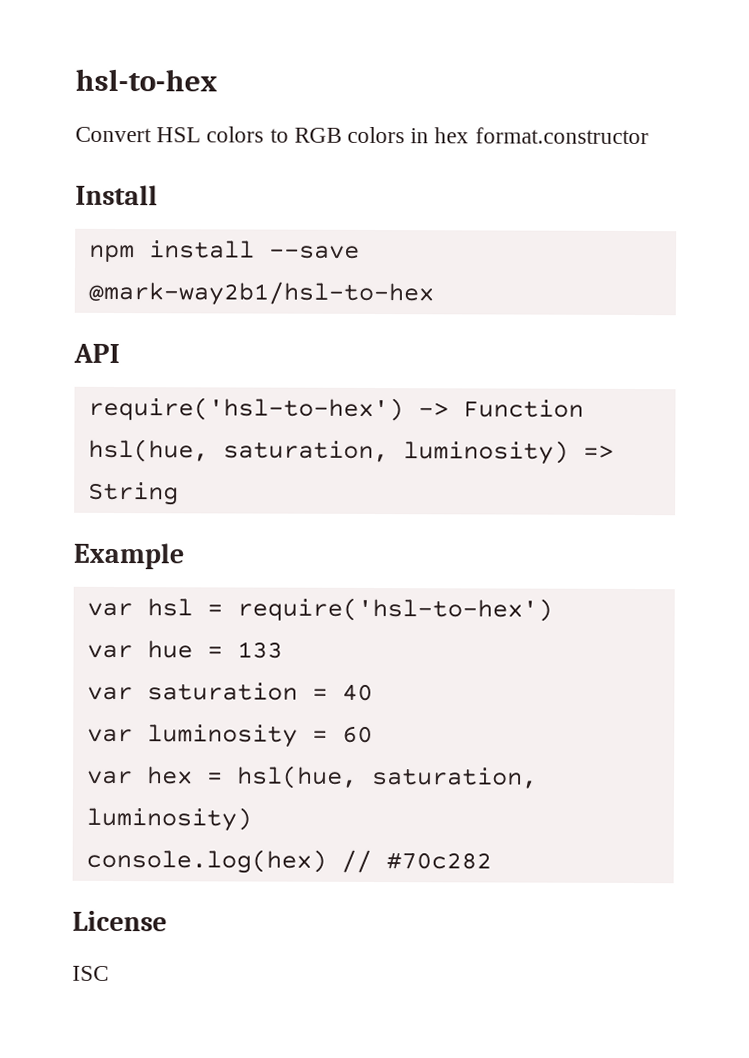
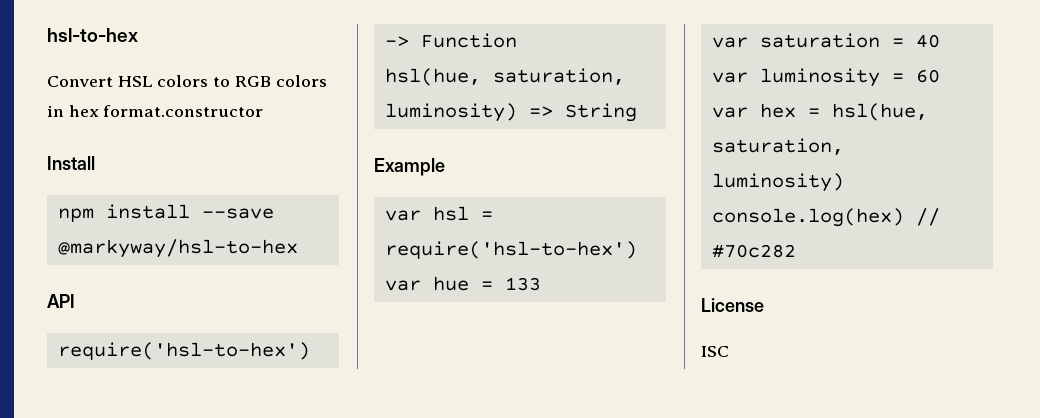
[87,280,434,307] @mark-way2b1/hsl-to-hex -> [57,239,298,258] @markyway/hsl-to-hex

